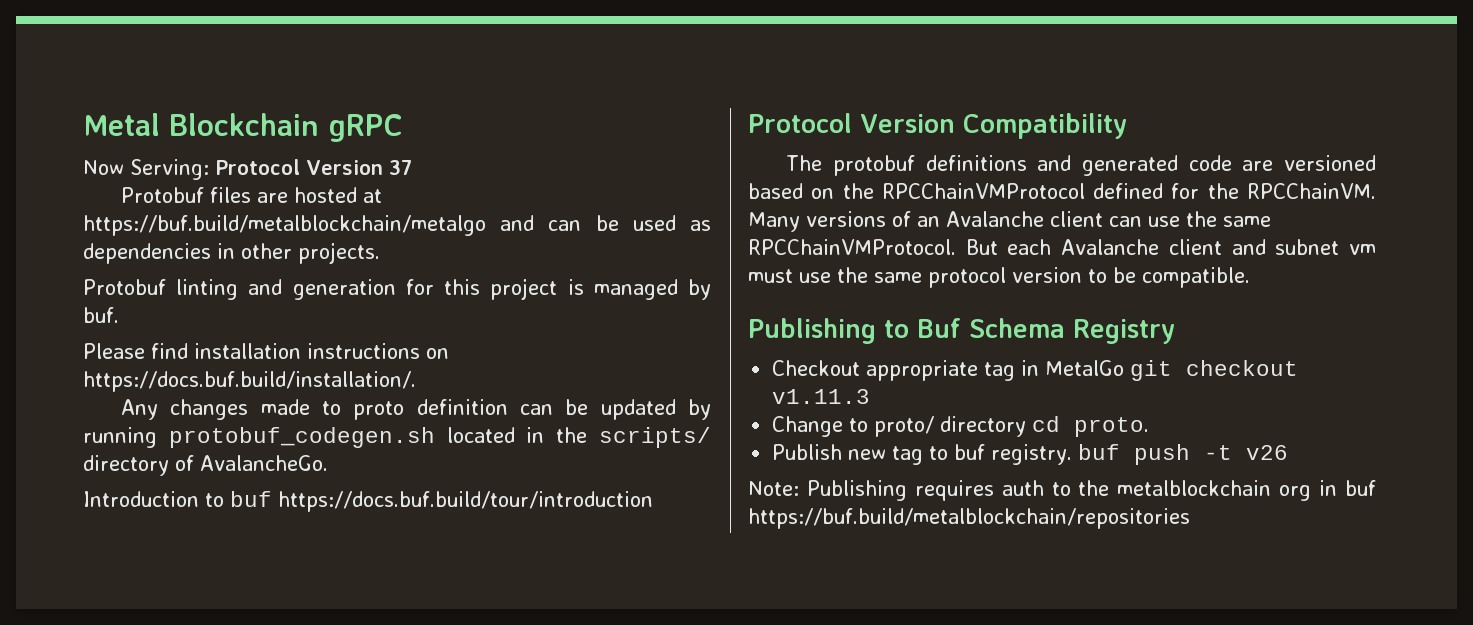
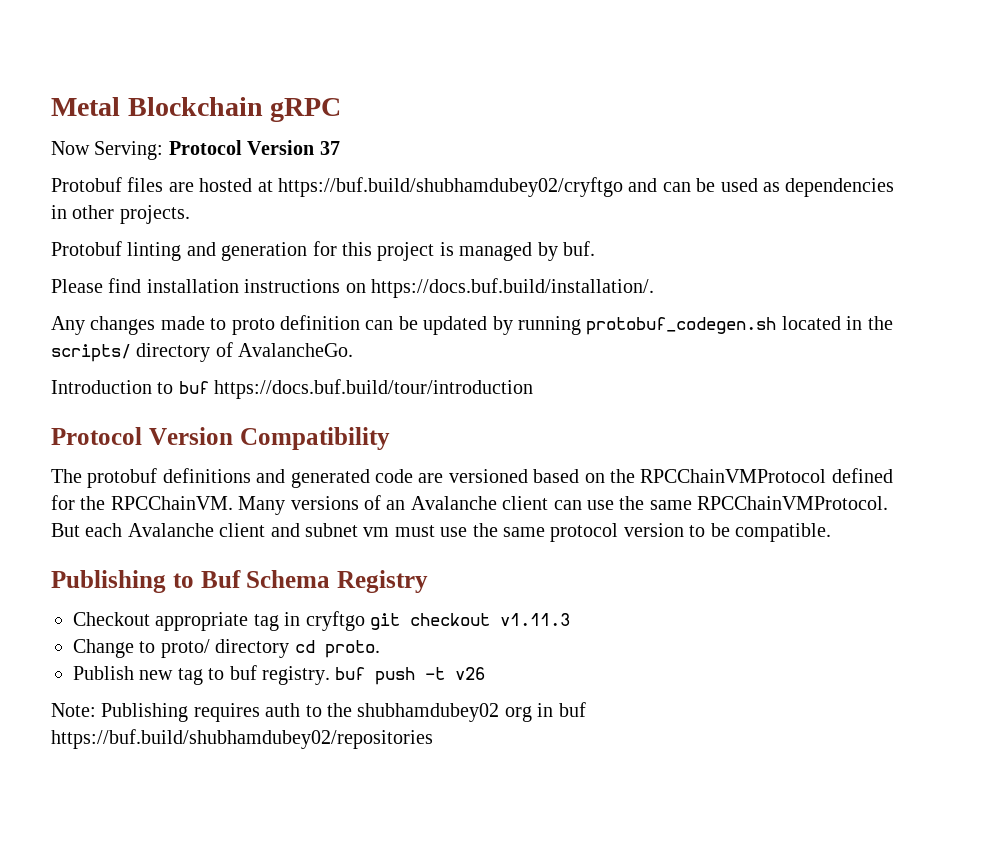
[83,215,486,236] https://buf.build/metalblockchain/metalgo -> [278,177,623,197] https://buf.build/shubhamdubey02/cryftgo
[1045,360,1125,376] MetalGo -> [305,611,365,631] cryftgo
[1117,480,1272,496] metalblockchain -> [357,703,500,722] shubhamdubey02
[748,508,1190,529] https://buf.build/metalblockchain/repositories -> [51,729,433,749] https://buf.build/shubhamdubey02/repositories

